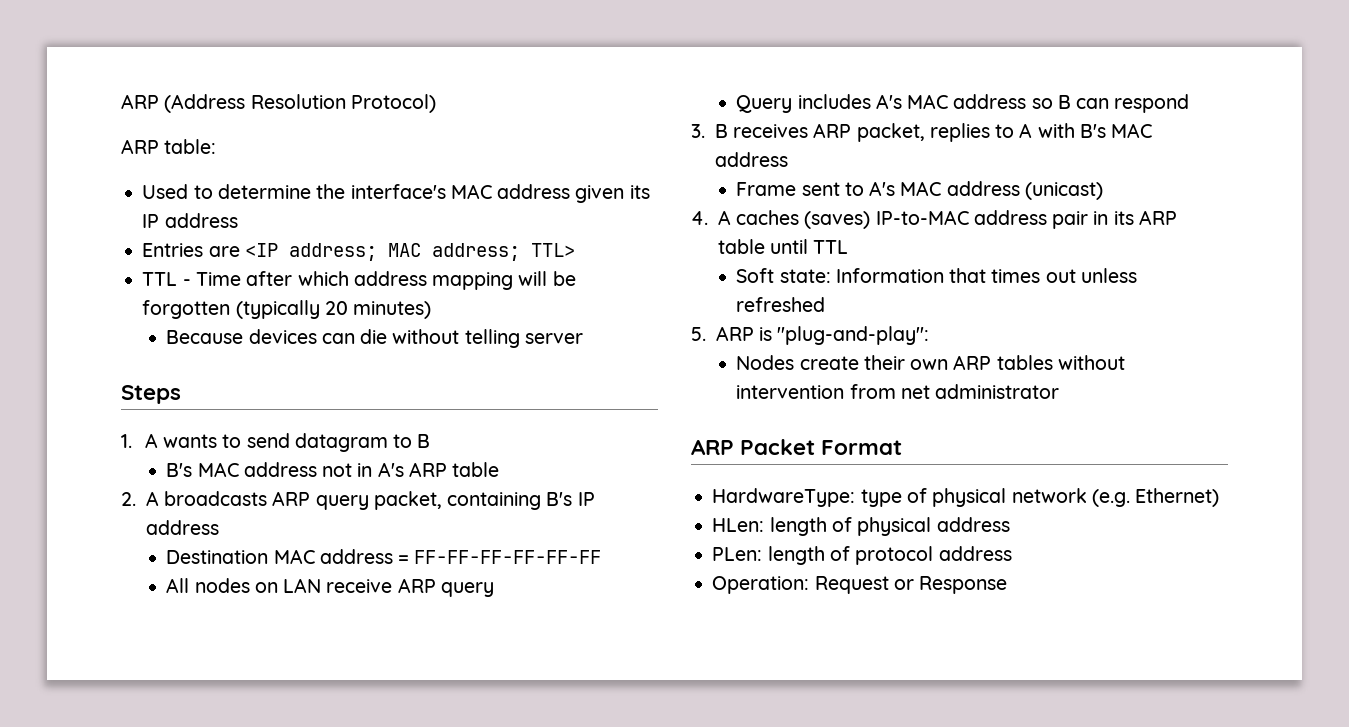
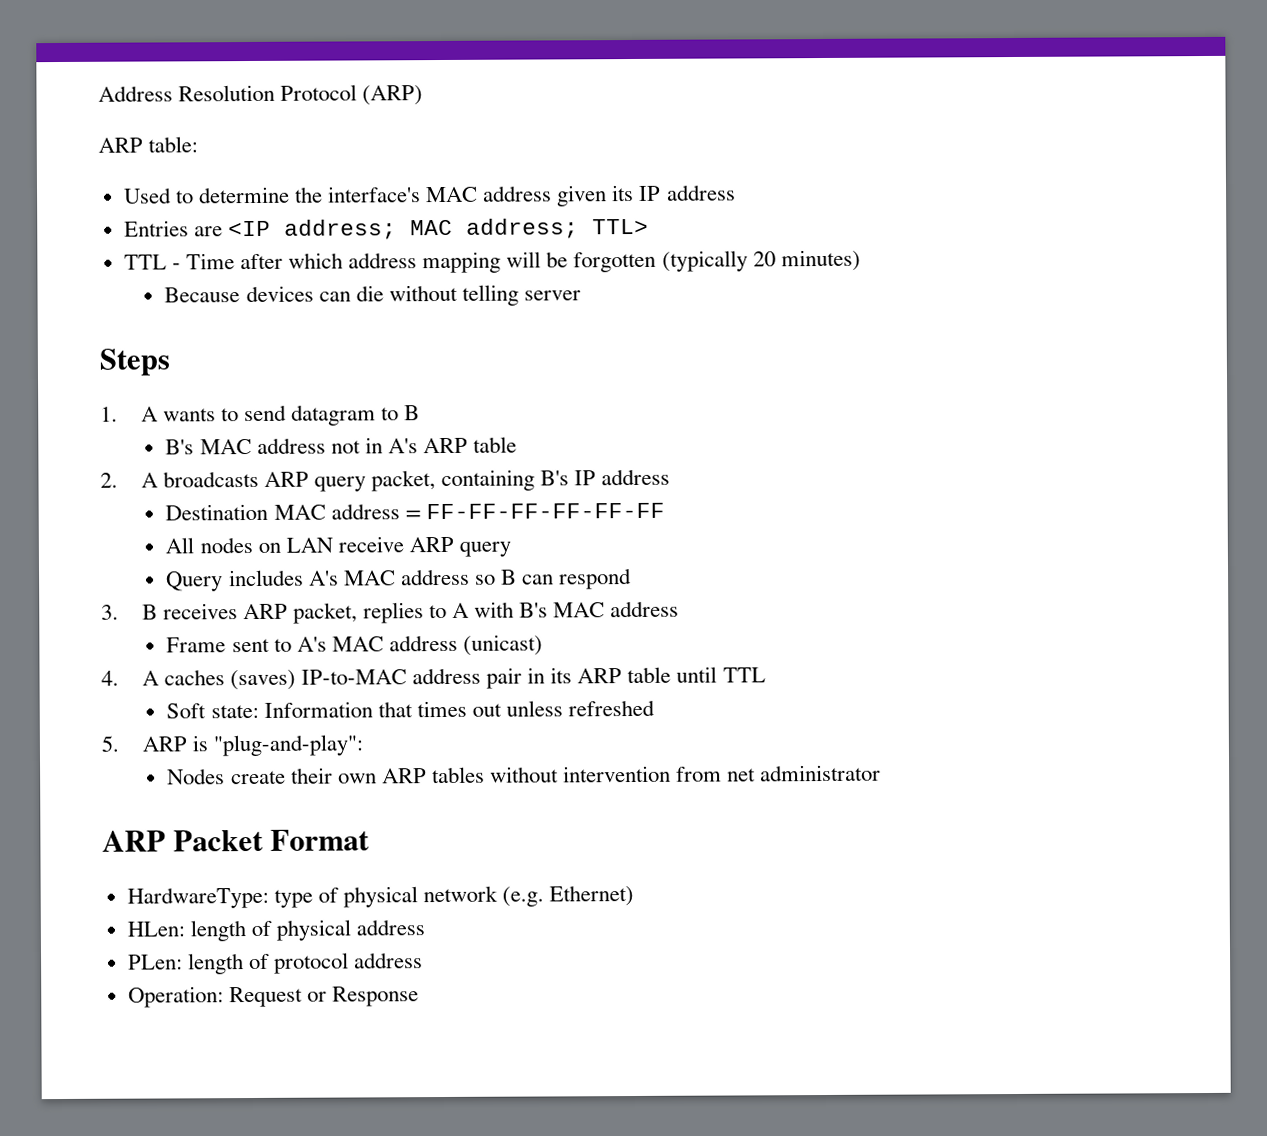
[121,94,436,113] ARP (Address Resolution Protocol) -> [98,84,424,106] Address Resolution Protocol (ARP)

